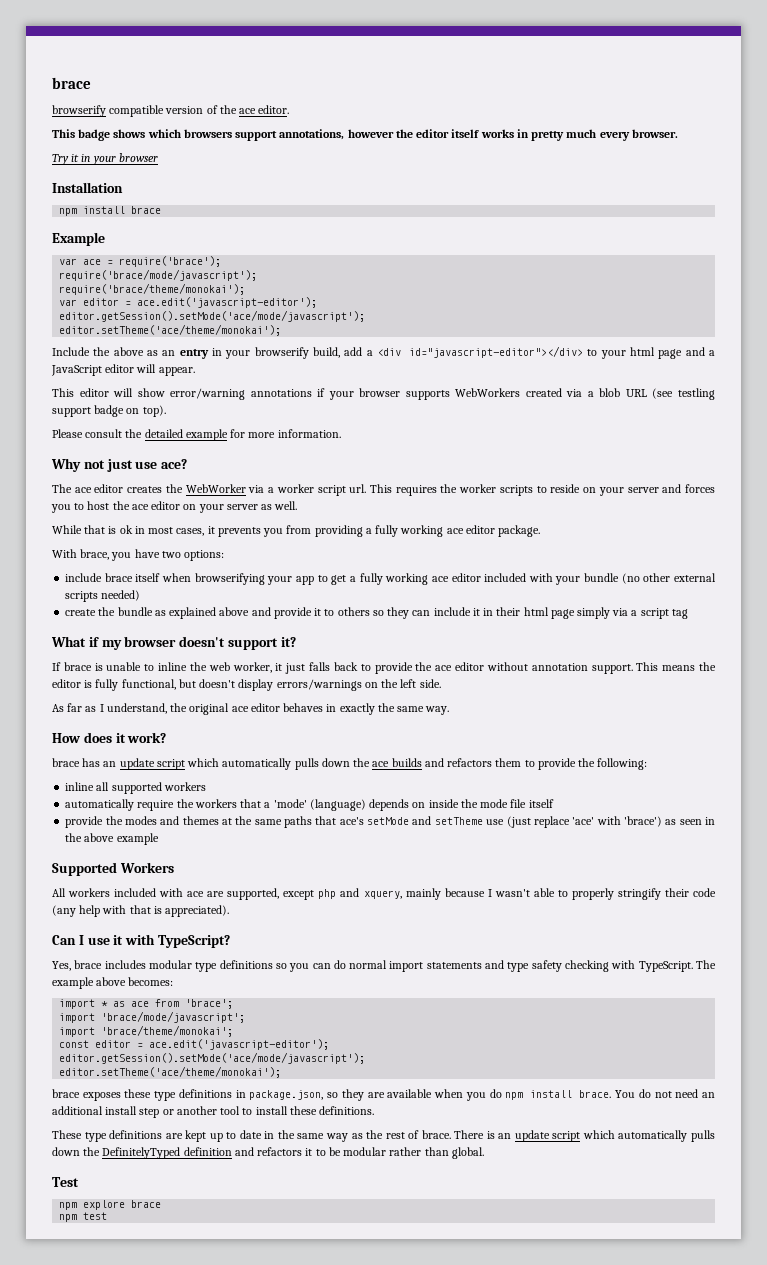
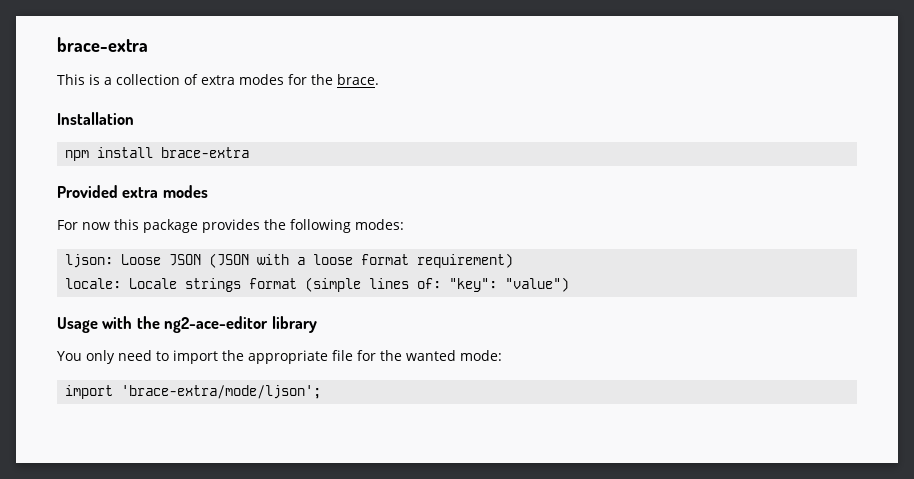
[52,77,91,89] [52,105,290,117] [52,129,678,141] [52,153,158,165] [52,182,123,193] [59,206,162,216] [52,232,105,246] [59,256,222,267] [59,269,258,281] [59,283,246,295] [59,297,318,308] [59,310,366,322] [59,324,282,336] [52,346,715,359] [51,364,195,376] [52,388,715,400] [52,405,166,417] [52,429,341,441] [51,458,188,472] [52,484,716,496] [51,501,298,513] [52,525,541,537] [52,549,225,561] [65,573,716,585] [65,590,141,602] [65,607,688,619] [51,636,296,650] [52,662,717,674] [52,679,441,691] [52,703,450,715] [52,732,167,743] [52,758,648,770] [65,782,206,794] [65,799,554,811] [65,816,716,828] [65,833,159,845] [52,862,174,876] [52,888,716,900] [52,905,230,917] [52,934,230,948] [52,960,716,972] [52,977,174,989] [59,999,234,1009] [59,1011,246,1023] [59,1025,234,1037] [59,1039,330,1050] [59,1052,366,1064] [59,1066,282,1078] [52,1089,715,1101] [52,1106,375,1118] [52,1130,716,1142] [52,1147,484,1159] [52,1177,79,1187] [59,1200,162,1210] [59,1212,108,1222] brace // browserify compatible version of the ace editor. // This badge shows which browsers support annotations, however the editor itself works in pretty much every browser. // Try it in your browser // Installation // npm install brace // Example // var ace = require('brace'); // require('brace/mode/javascript'); // require('brace/theme/monokai'); // var editor = ace.edit('javascript-editor'); // editor.getSession().setMode('ace/mode/javascript'); // editor.setTheme('ace/theme/monokai'); // Include the above as an entry in your browserify build, add a <div id="javascript-editor"></div> to your html page and a JavaScript editor will appear. // This editor will show error/warning annotations if your browser supports WebWorkers created via a blob URL (see testling support badge on top). // Please consult the detailed example for more information. // Why not just use ace? // The ace editor creates the WebWorker via a worker script url. This requires the worker scripts to reside on your server and forces you to host the ace editor on your server as well. // While that is ok in most cases, it prevents you from providing a fully working ace editor package. // With brace, you have two options: // include brace itself when browserifying your app to get a fully working ace editor included with your bundle (no other external scripts needed) // create the bundle as explained above and provide it to others so they can include it in their html page simply via a script tag // What if my browser doesn't support it? // If brace is unable to inline the web worker, it just falls back to provide the ace editor without annotation support. This means the editor is fully functional, but doesn't display errors/warnings on the left side. // As far as I understand, the original ace editor behaves in exactly the same way. // How does it work? // brace has an update script which automatically pulls down the ace builds and refactors them to provide the following: // inline all supported workers // automatically require the workers that a 'mode' (language) depends on inside the mode file itself // provide the modes and themes at the same paths that ace's setMode and setTheme use (just replace 'ace' with 'brace') as seen in the above example // Supported Workers // All workers included with ace are supported, except php and xquery, mainly because I wasn't able to properly stringify their code (any help with that is appreciated). // Can I use it with TypeScript? // Yes, brace includes modular type definitions so you can do normal import statements and type safety checking with TypeScript. The example above becomes: // import * as ace from 'brace'; // import 'brace/mode/javascript'; // import 'brace/theme/monokai'; // const editor = ace.edit('javascript-editor'); // editor.getSession().setMode('ace/mode/javascript'); // editor.setTheme('ace/theme/monokai'); // brace exposes these type definitions in package.json, so they are available when you do npm install brace. You do not need an additional install step or another tool to install these definitions. // These type definitions are kept up to date in the same way as the rest of brace. There is an update script which automatically pulls down the DefinitelyTyped definition and refactors it to be modular rather than global. // Test // npm explore brace // npm test -> [57,37,148,52] [57,74,379,85] [57,112,134,125] [65,147,250,161] [57,185,208,198] [57,219,404,233] [65,253,514,268] [65,277,570,292] [57,316,317,333] [57,350,502,364] [65,385,322,399] brace-extra // This is a collection of extra modes for the brace. // Installation // npm install brace-extra // Provided extra modes // For now this package provides the following modes: // ljson: Loose JSON (JSON with a loose format requirement) // locale: Locale strings format (simple lines of: "key": "value") // Usage with the ng2-ace-editor library // You only need to import the appropriate file for the wanted mode: // import 'brace-extra/mode/ljson';

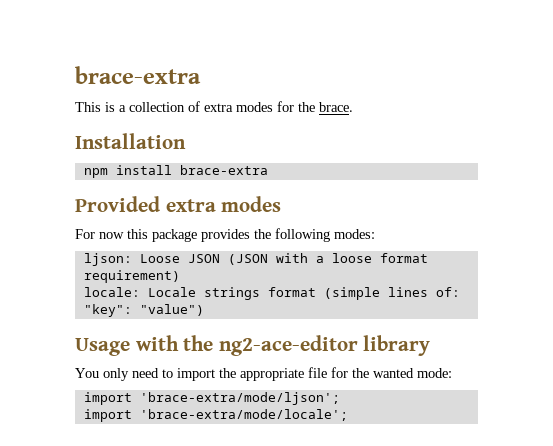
(322, 392) none -> [83,409,348,422] // import 'brace-extra/mode/locale';

